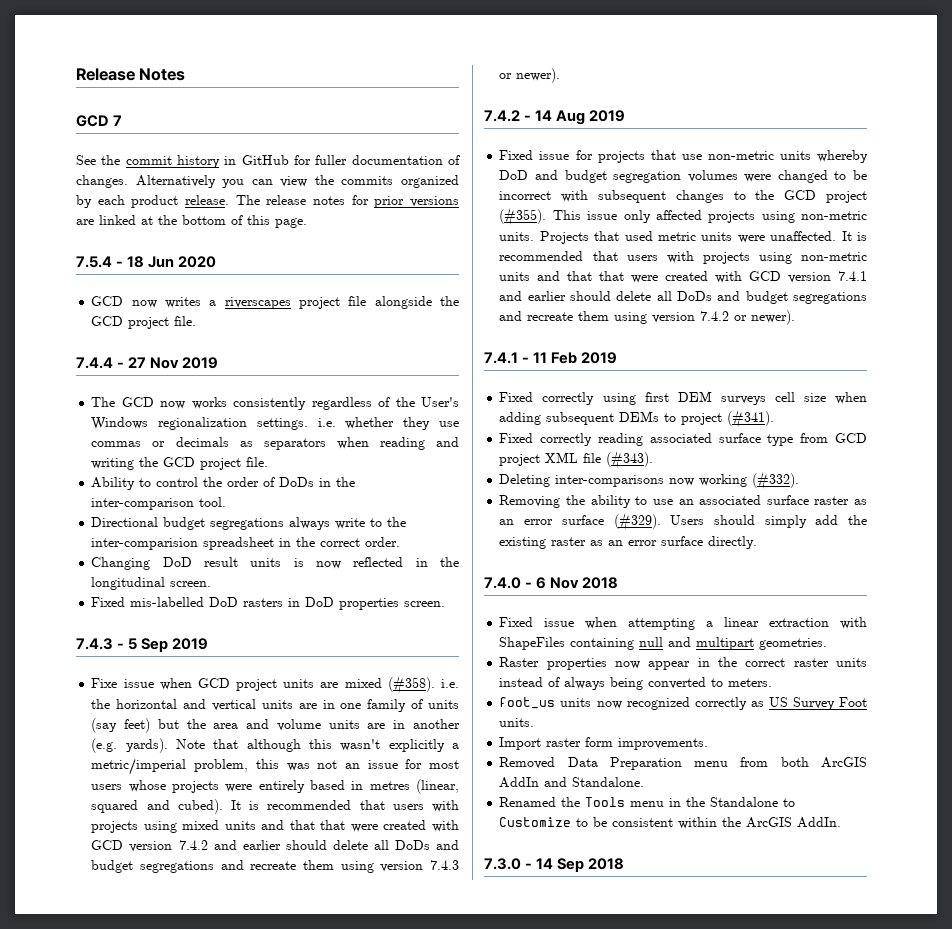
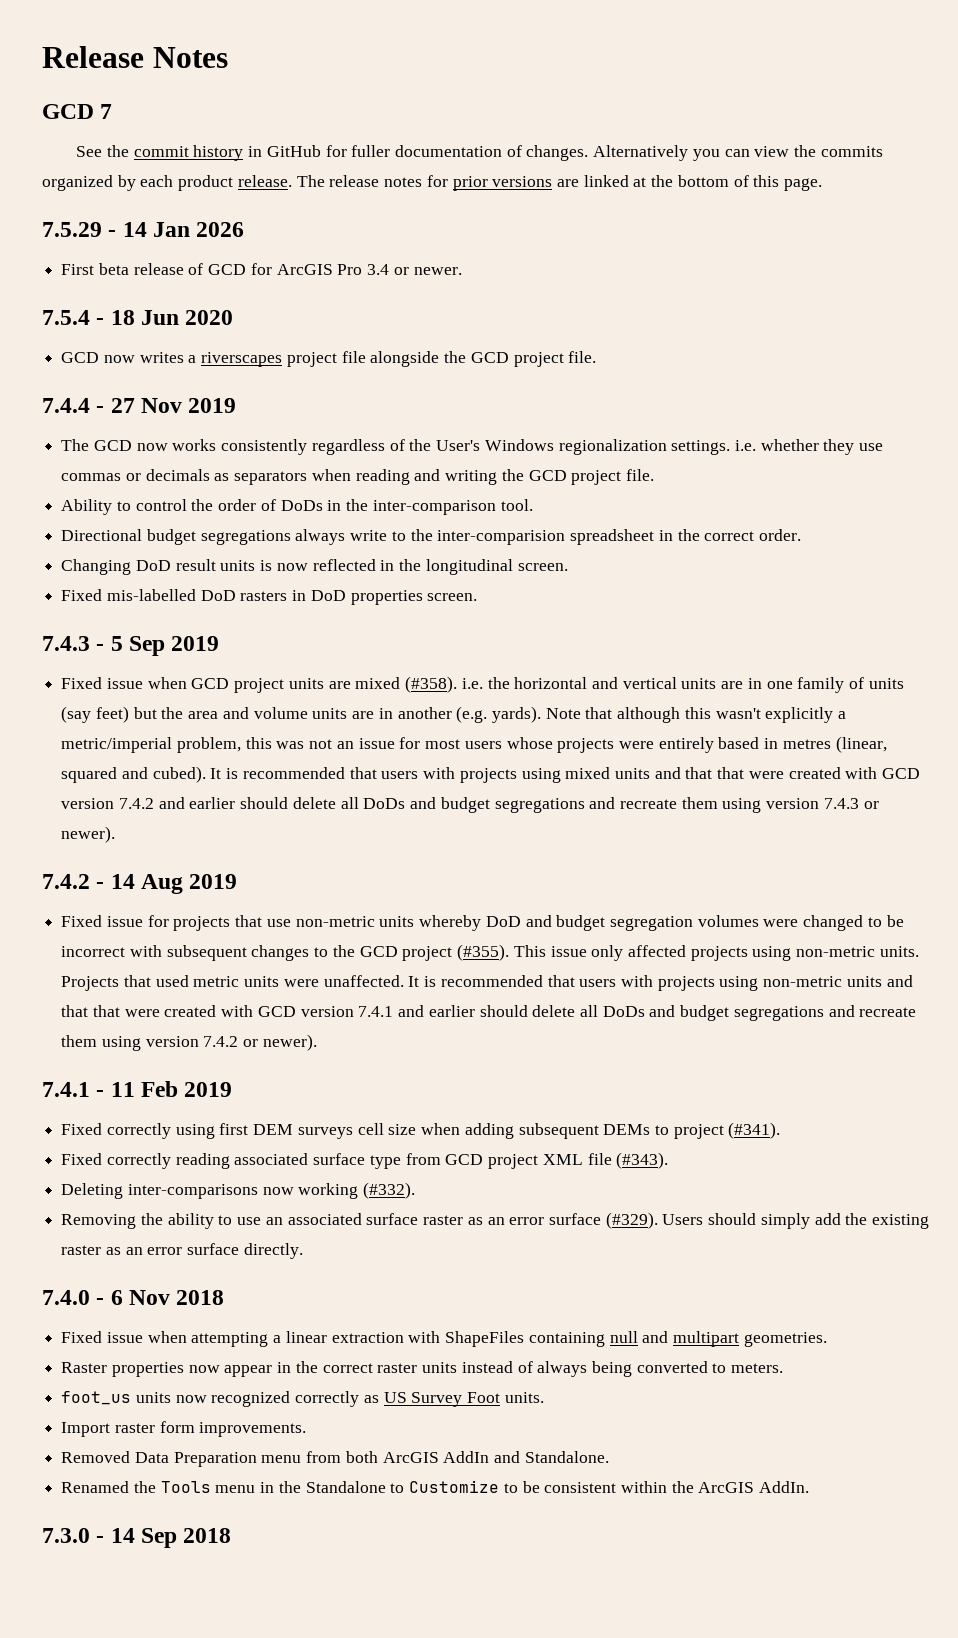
(307, 223) none -> [42,222,245,237] [61,263,462,275] // 7.5.29 - 14 Jan 2026 // First beta release of GCD for ArcGIS Pro 3.4 or newer.
[91,678,118,688] Fixe -> [61,677,103,689] Fixed

